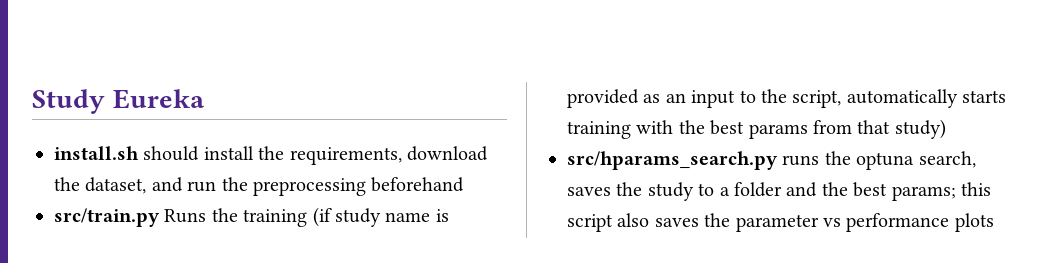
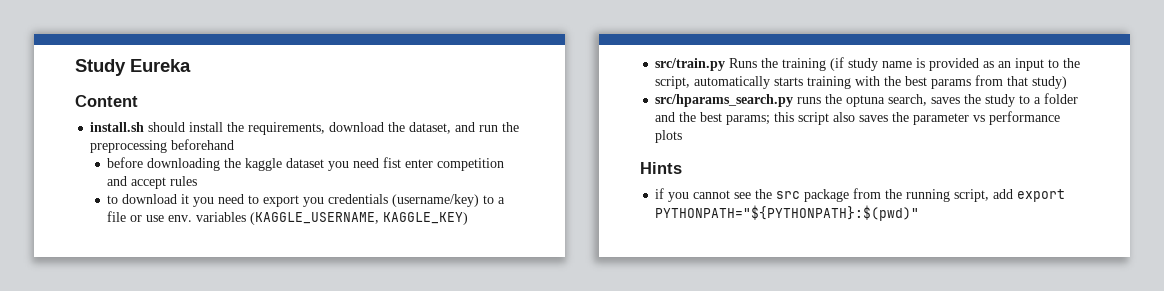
(205, 99) none -> [75,95,138,107] // Content
(465, 184) none -> [107,157,505,171] [107,176,198,189] [107,194,506,207] [107,211,469,225] // before downloading the kaggle dataset you need fist enter competition and accept rules // to download it you need to export you credentials (username/key) to a file or use env. variables (KAGGLE_USERNAME, KAGGLE_KEY)
(994, 222) none -> [640,162,682,174] [655,188,1066,202] [655,205,920,221] // Hints // if you cannot see the src package from the running script, add export PYTHONPATH="${PYTHONPATH}:$(pwd)"

